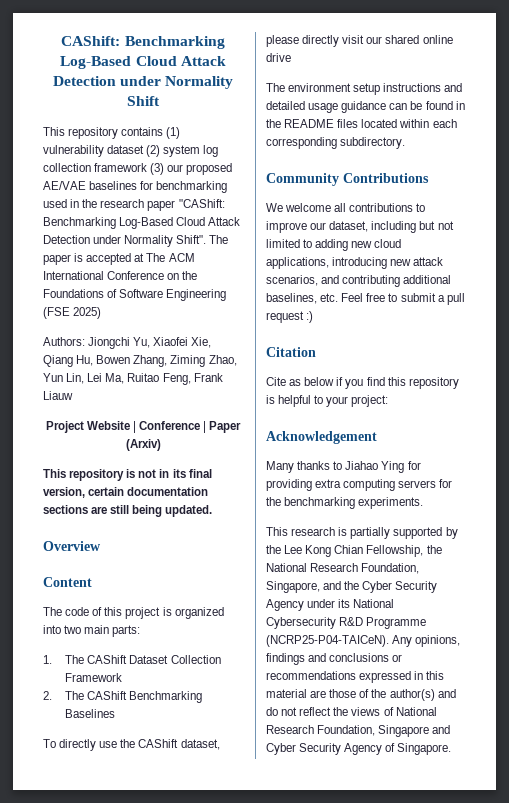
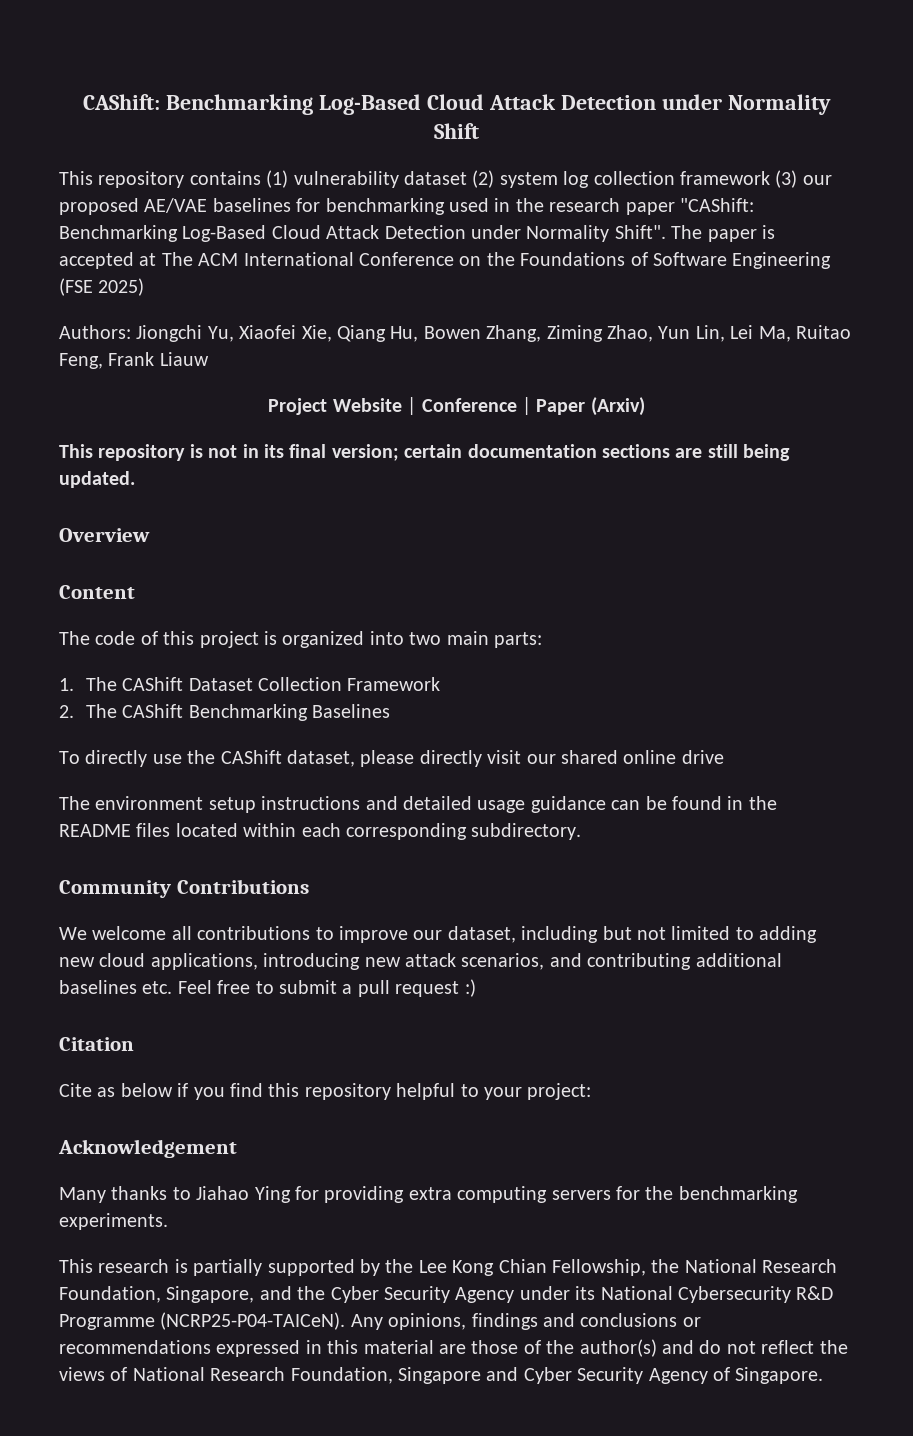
[43,487,85,498] version, -> [331,444,399,461] version;
[266,293,317,304] baselines, -> [59,980,137,994] baselines
[266,395,275,404] is -> (391, 1091) none

